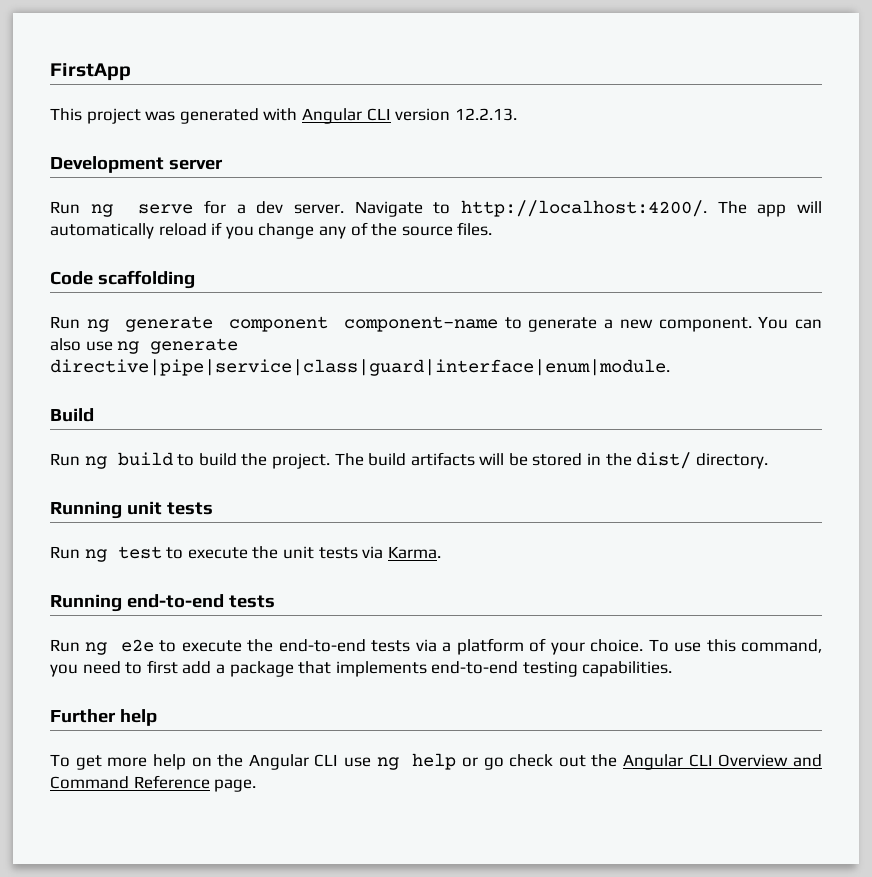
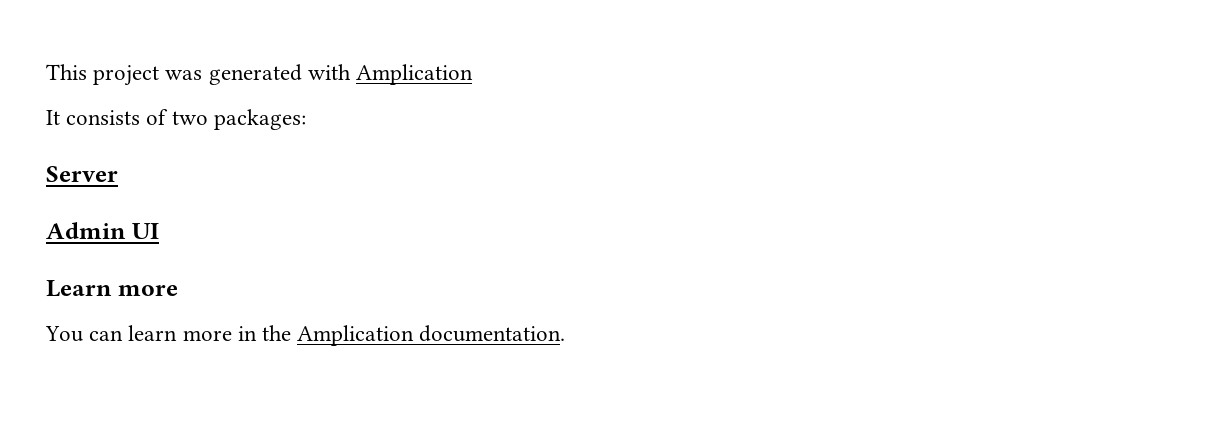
[50,63,131,81] FirstApp // -> (46, 72) none
[301,108,517,124] [50,156,223,173] [50,200,822,217] [50,222,493,239] [50,270,195,289] [50,316,822,332] [50,338,239,354] [50,359,670,376] [50,408,94,422] [50,452,768,469] [50,501,213,519] [50,546,441,562] [50,594,275,612] [50,638,822,655] [50,660,673,677] [50,709,157,726] [50,753,822,770] [50,775,257,792] Angular CLI version 12.2.13. // Development server // Run ng serve for a dev server. Navigate to http://localhost:4200/. The app will automatically reload if you change any of the source files. // Code scaffolding // Run ng generate component component-name to generate a new component. You can also use ng generate directive|pipe|service|class|guard|interface|enum|module. // Build // Run ng build to build the project. The build artifacts will be stored in the dist/ directory. // Running unit tests // Run ng test to execute the unit tests via Karma. // Running end-to-end tests // Run ng e2e to execute the end-to-end tests via a platform of your choice. To use this command, you need to first add a package that implements end-to-end testing capabilities. // Further help // To get more help on the Angular CLI use ng help or go check out the Angular CLI Overview and Command Reference page. -> [356,64,474,85] [46,109,306,130] [46,166,118,182] [46,222,159,239] [46,280,178,297] [45,325,566,346] Amplication // It consists of two packages: // Server // Admin UI // Learn more // You can learn more in the Amplication documentation.

